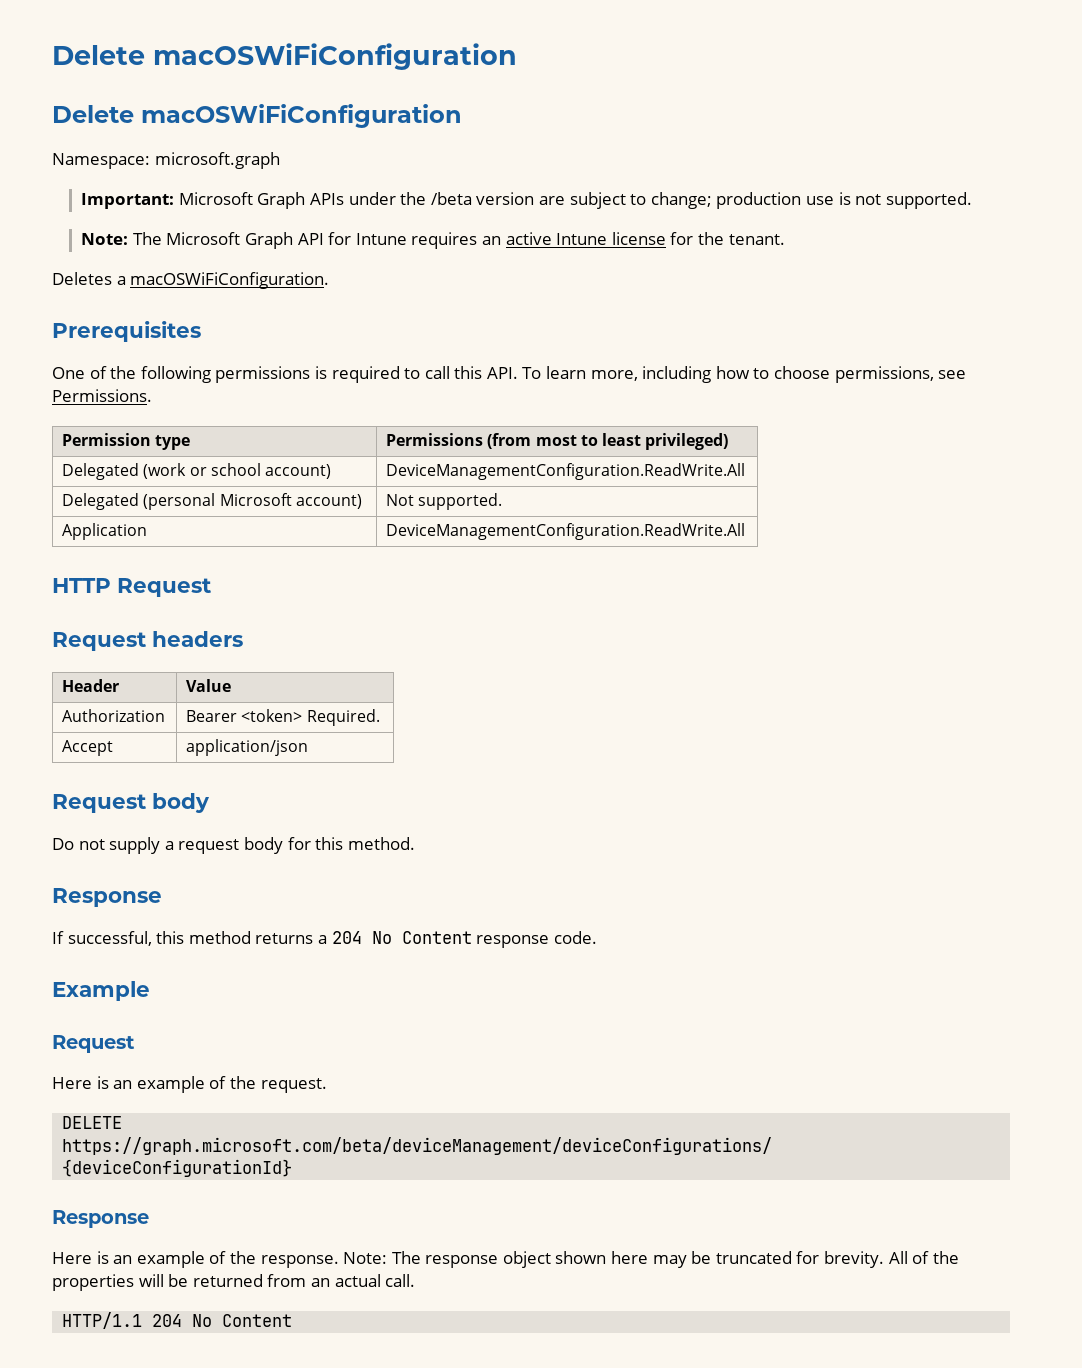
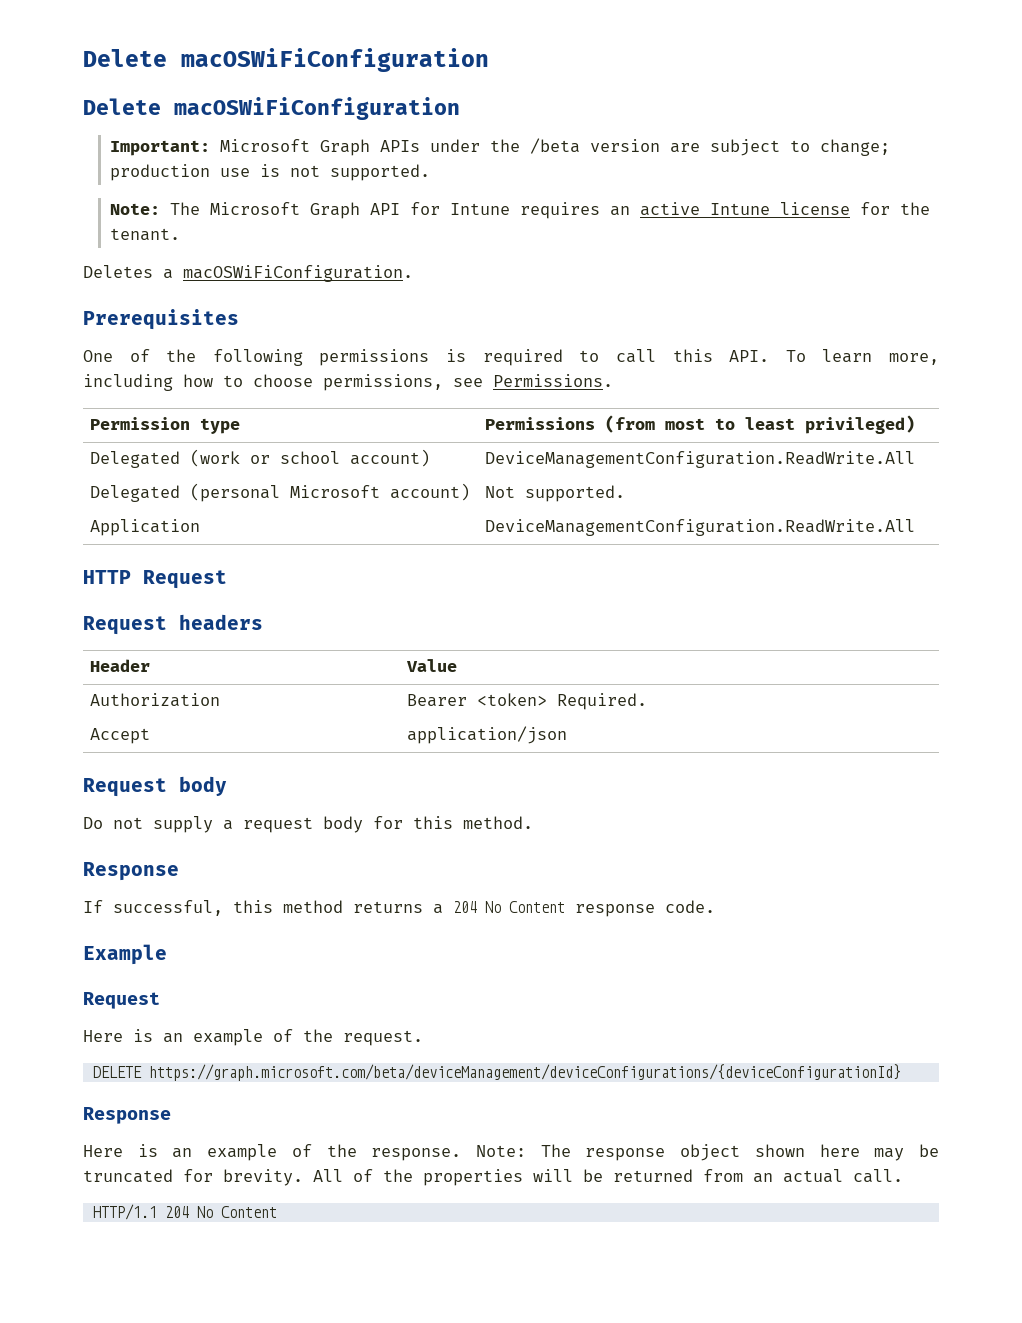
[52,152,280,169] // Namespace: microsoft.graph -> (460, 108) none

